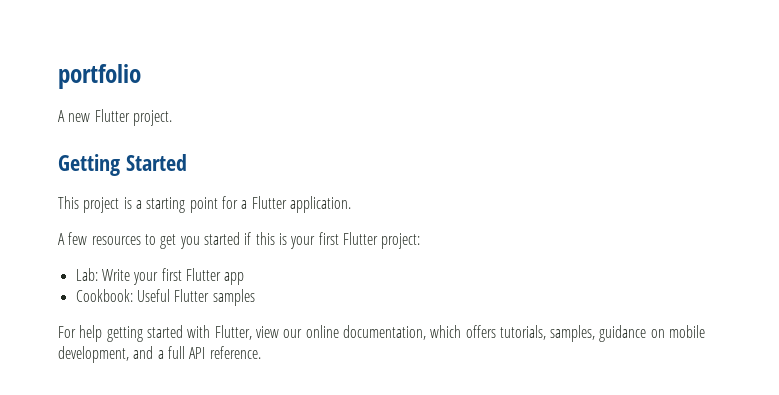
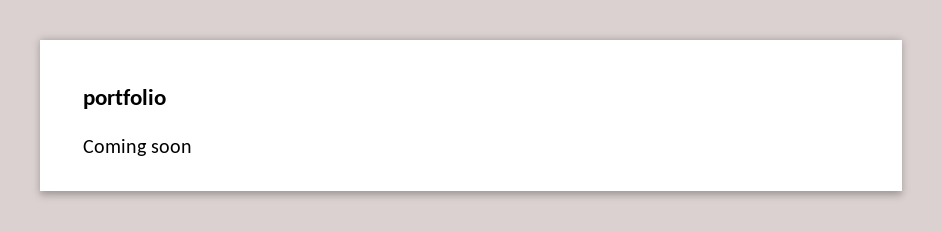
[58,109,172,126] [58,154,187,176] [58,196,351,213] [58,232,421,249] [75,268,245,285] [75,289,255,306] [58,325,706,342] [58,346,261,363] A new Flutter project. // Getting Started // This project is a starting point for a Flutter application. // A few resources to get you started if this is your first Flutter project: // Lab: Write your first Flutter app // Cookbook: Useful Flutter samples // For help getting started with Flutter, view our online documentation, which offers tutorials, samples, guidance on mobile development, and a full API reference. -> [83,139,193,156] Coming soon

